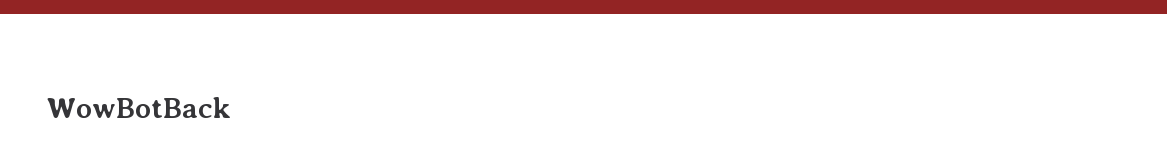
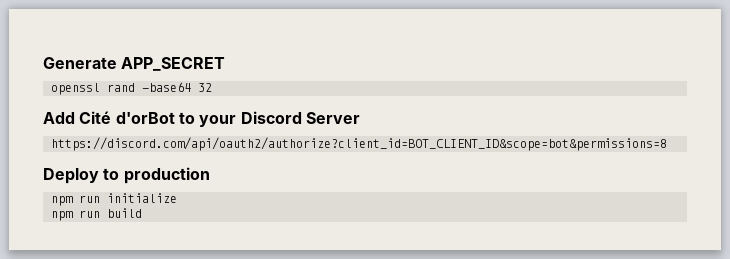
[46,97,231,118] WowBotBack -> [43,57,226,71] [50,82,212,95] [43,111,360,127] [50,137,667,151] [43,167,210,184] [50,193,177,206] [50,208,142,221] Generate APP_SECRET // openssl rand -base64 32 // Add Cité d'orBot to your Discord Server // https://discord.com/api/oauth2/authorize?client_id=BOT_CLIENT_ID&scope=bot&permissions=8 // Deploy to production // npm run initialize // npm run build

